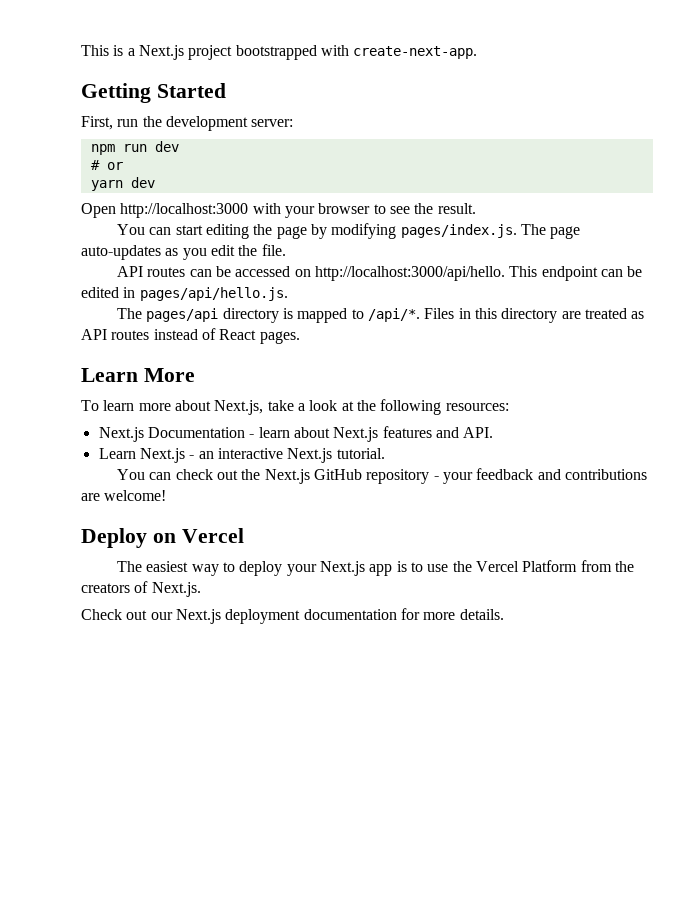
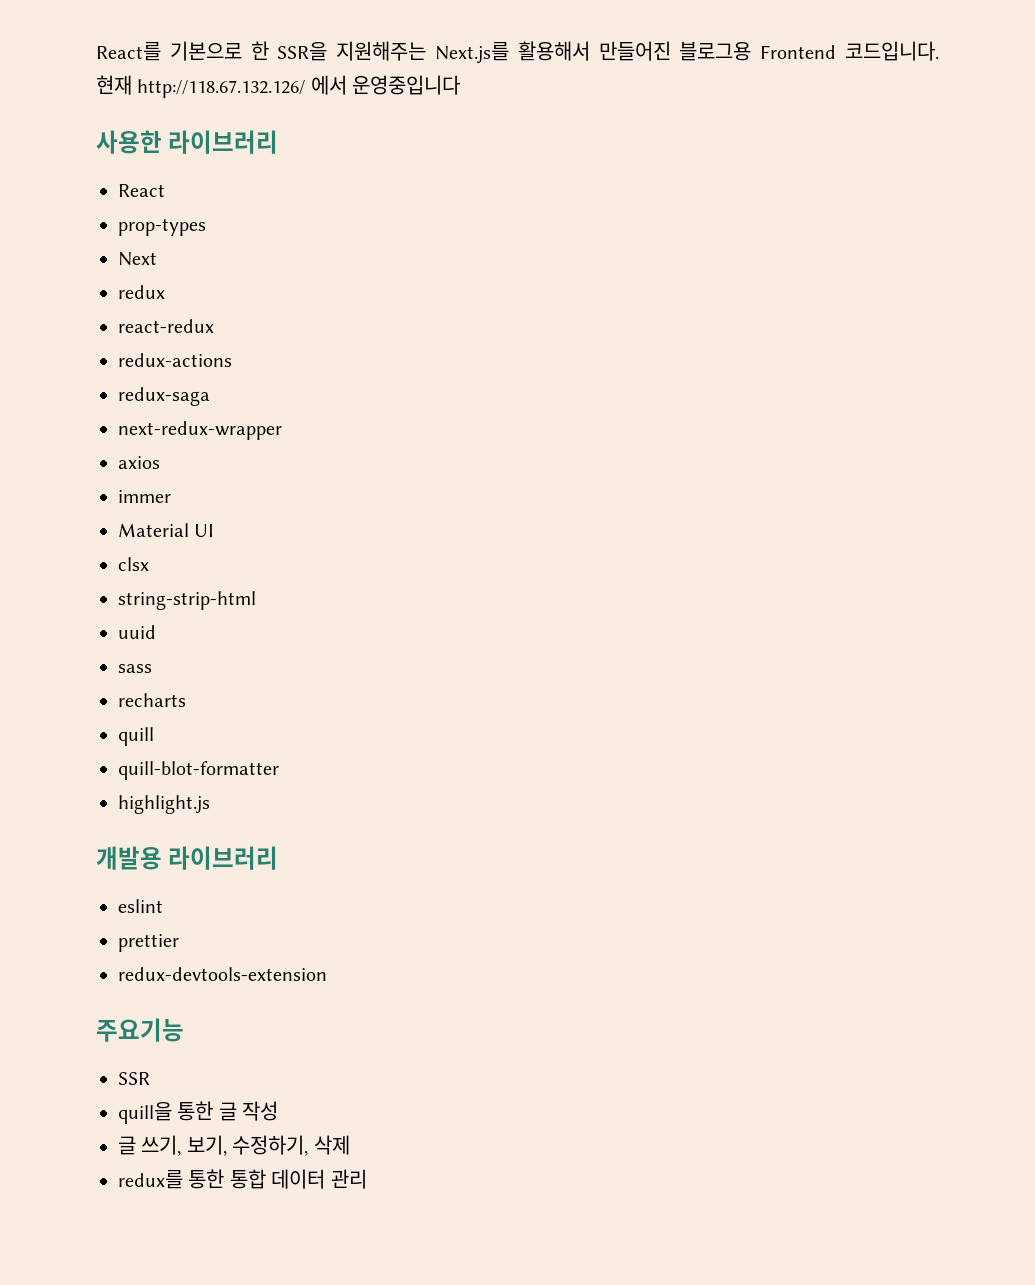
[81,45,478,60] [81,83,226,103] [81,116,294,131] [90,141,179,155] [90,160,123,170] [90,177,155,191] [81,203,476,218] [117,223,581,239] [81,244,286,260] [117,266,643,281] [81,287,288,301] [117,308,645,323] [81,328,300,344] [81,368,195,382] [81,399,509,415] [98,426,494,442] [98,448,385,463] [117,468,647,484] [81,490,167,501] [81,528,244,548] [117,560,634,576] [81,581,201,597] [81,608,504,624] This is a Next.js project bootstrapped with create-next-app. // Getting Started // First, run the development server: // npm run dev // # or // yarn dev // Open http://localhost:3000 with your browser to see the result. // You can start editing the page by modifying pages/index.js. The page auto-updates as you edit the file. // API routes can be accessed on http://localhost:3000/api/hello. This endpoint can be edited in pages/api/hello.js. // The pages/api directory is mapped to /api/*. Files in this directory are treated as API routes instead of React pages. // Learn More // To learn more about Next.js, take a look at the following resources: // Next.js Documentation - learn about Next.js features and API. // Learn Next.js - an interactive Next.js tutorial. // You can check out the Next.js GitHub repository - your feedback and contributions are welcome! // Deploy on Vercel // The easiest way to deploy your Next.js app is to use the Vercel Platform from the creators of Next.js. // Check out our Next.js deployment documentation for more details. -> [96,41,939,64] [96,75,461,98] [96,130,279,154] [118,184,165,197] [118,218,206,236] [118,252,157,266] [118,285,165,299] [118,319,214,333] [118,353,232,367] [118,387,210,406] [118,421,282,440] [118,456,160,469] [118,490,171,503] [118,523,215,537] [118,557,149,571] [118,591,256,610] [118,625,156,639] [118,664,152,673] [118,693,186,707] [118,727,154,746] [118,761,279,780] [118,795,210,814] [96,846,279,870] [118,899,163,913] [118,934,179,952] [118,967,327,981] [96,1018,184,1042] [118,1072,150,1085] [118,1101,279,1124] [118,1135,350,1156] [118,1169,367,1189] React를 기본으로 한 SSR을 지원해주는 Next.js를 활용해서 만들어진 블로그용 Frontend 코드입니다. 현재 http://118.67.132.126/ 에서 운영중입니다 // 사용한 라이브러리 // React // prop-types // Next // redux // react-redux // redux-actions // redux-saga // next-redux-wrapper // axios // immer // Material UI // clsx // string-strip-html // uuid // sass // recharts // quill // quill-blot-formatter // highlight.js // 개발용 라이브러리 // eslint // prettier // redux-devtools-extension // 주요기능 // SSR // quill을 통한 글 작성 // 글 쓰기, 보기, 수정하기, 삭제 // redux를 통한 통합 데이터 관리

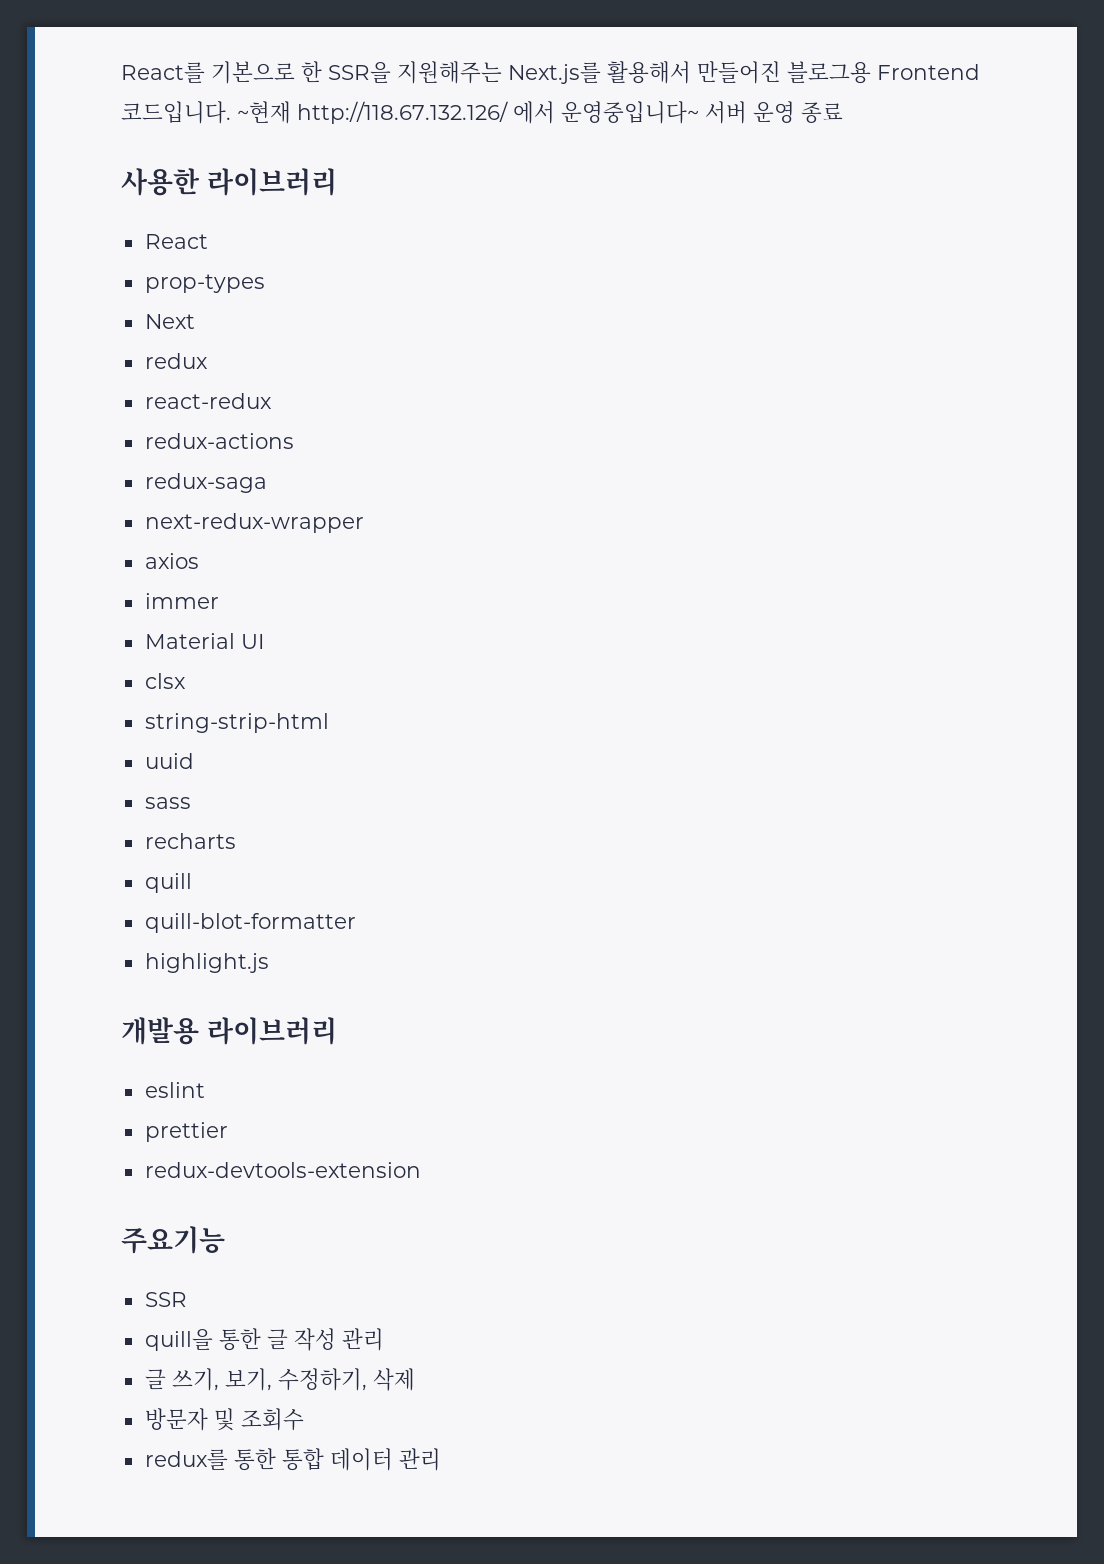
[96,75,132,95] 현재 -> [237,101,291,124] ~현재
[352,75,461,95] 운영중입니다 -> [561,101,843,124] 운영중입니다~ 서버 운영 종료
(279, 1111) none -> [341,1328,384,1351] 관리
(350, 1145) none -> [144,1408,304,1431] // 방문자 및 조회수

